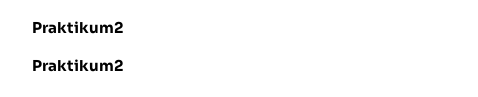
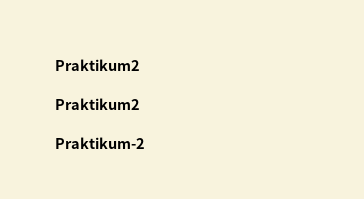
(123, 65) none -> [55,137,145,149] // Praktikum-2

